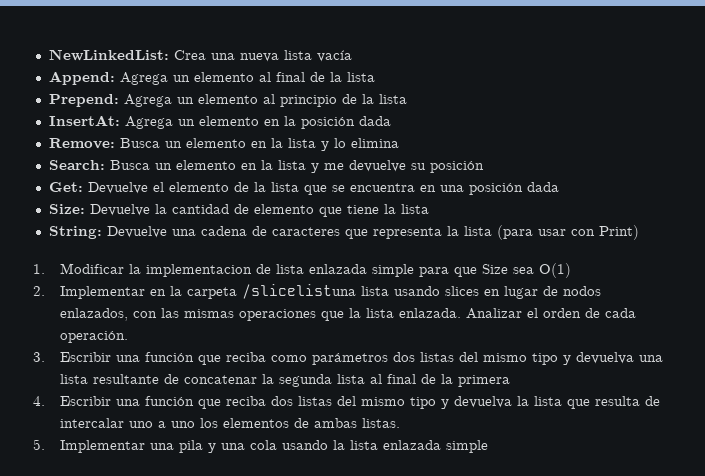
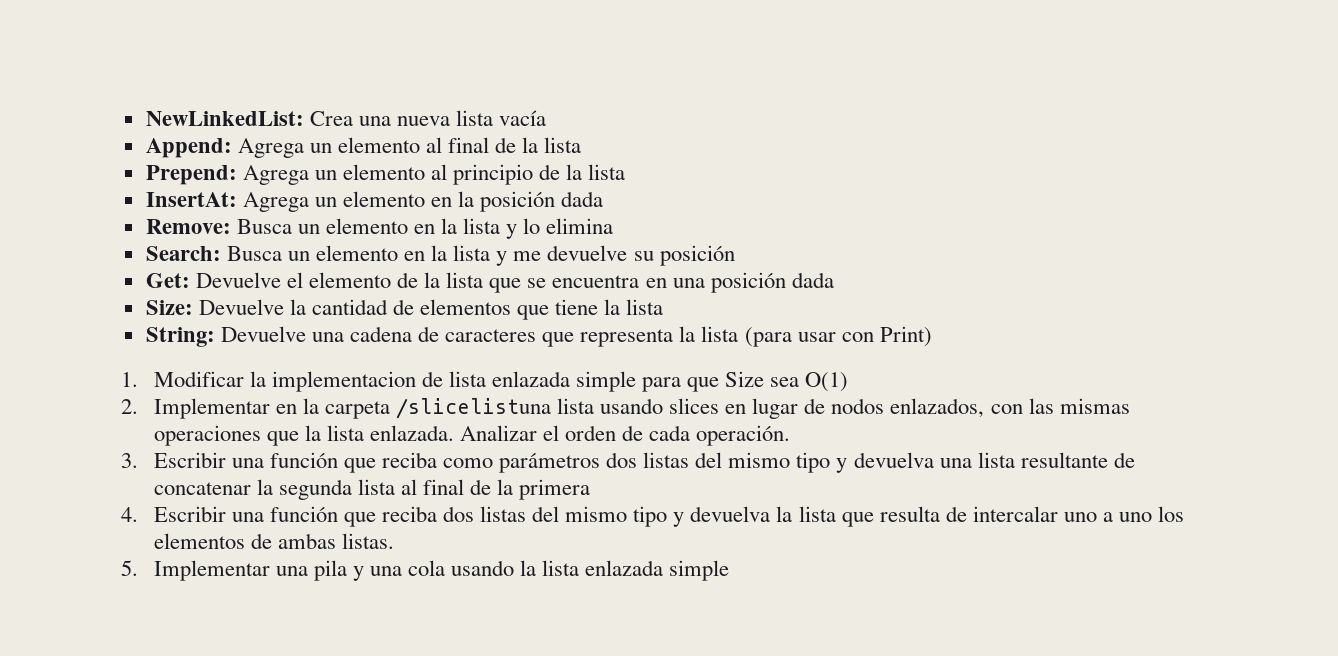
[253,204,314,214] elemento -> [420,299,512,315] elementos

